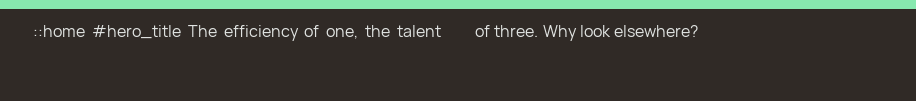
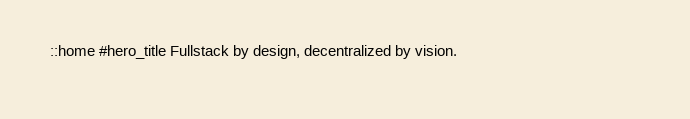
[187,25,699,41] The efficiency of one, the talent of three. Why look elsewhere? -> [170,45,458,59] Fullstack by design, decentralized by vision.

